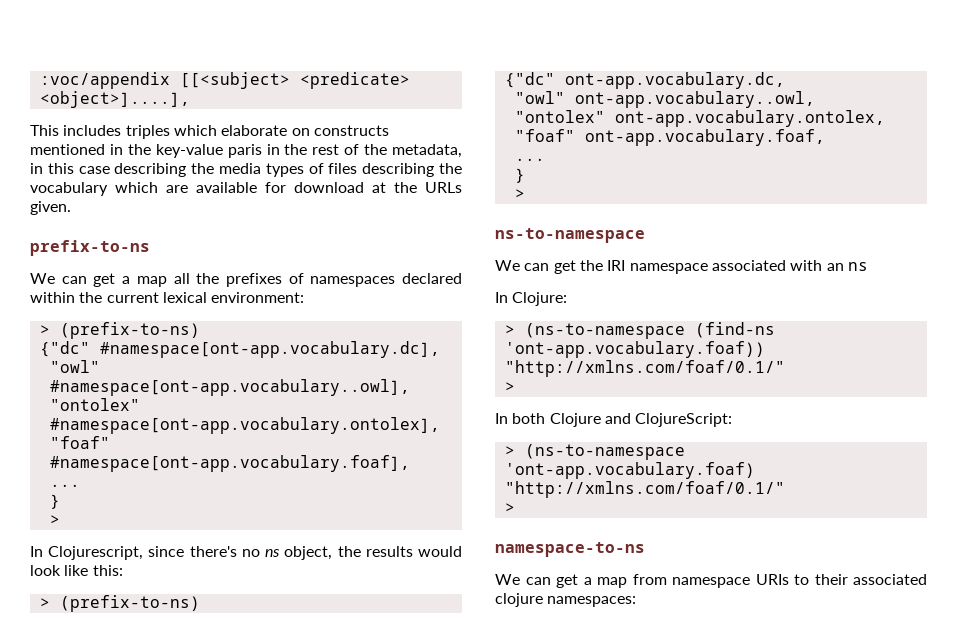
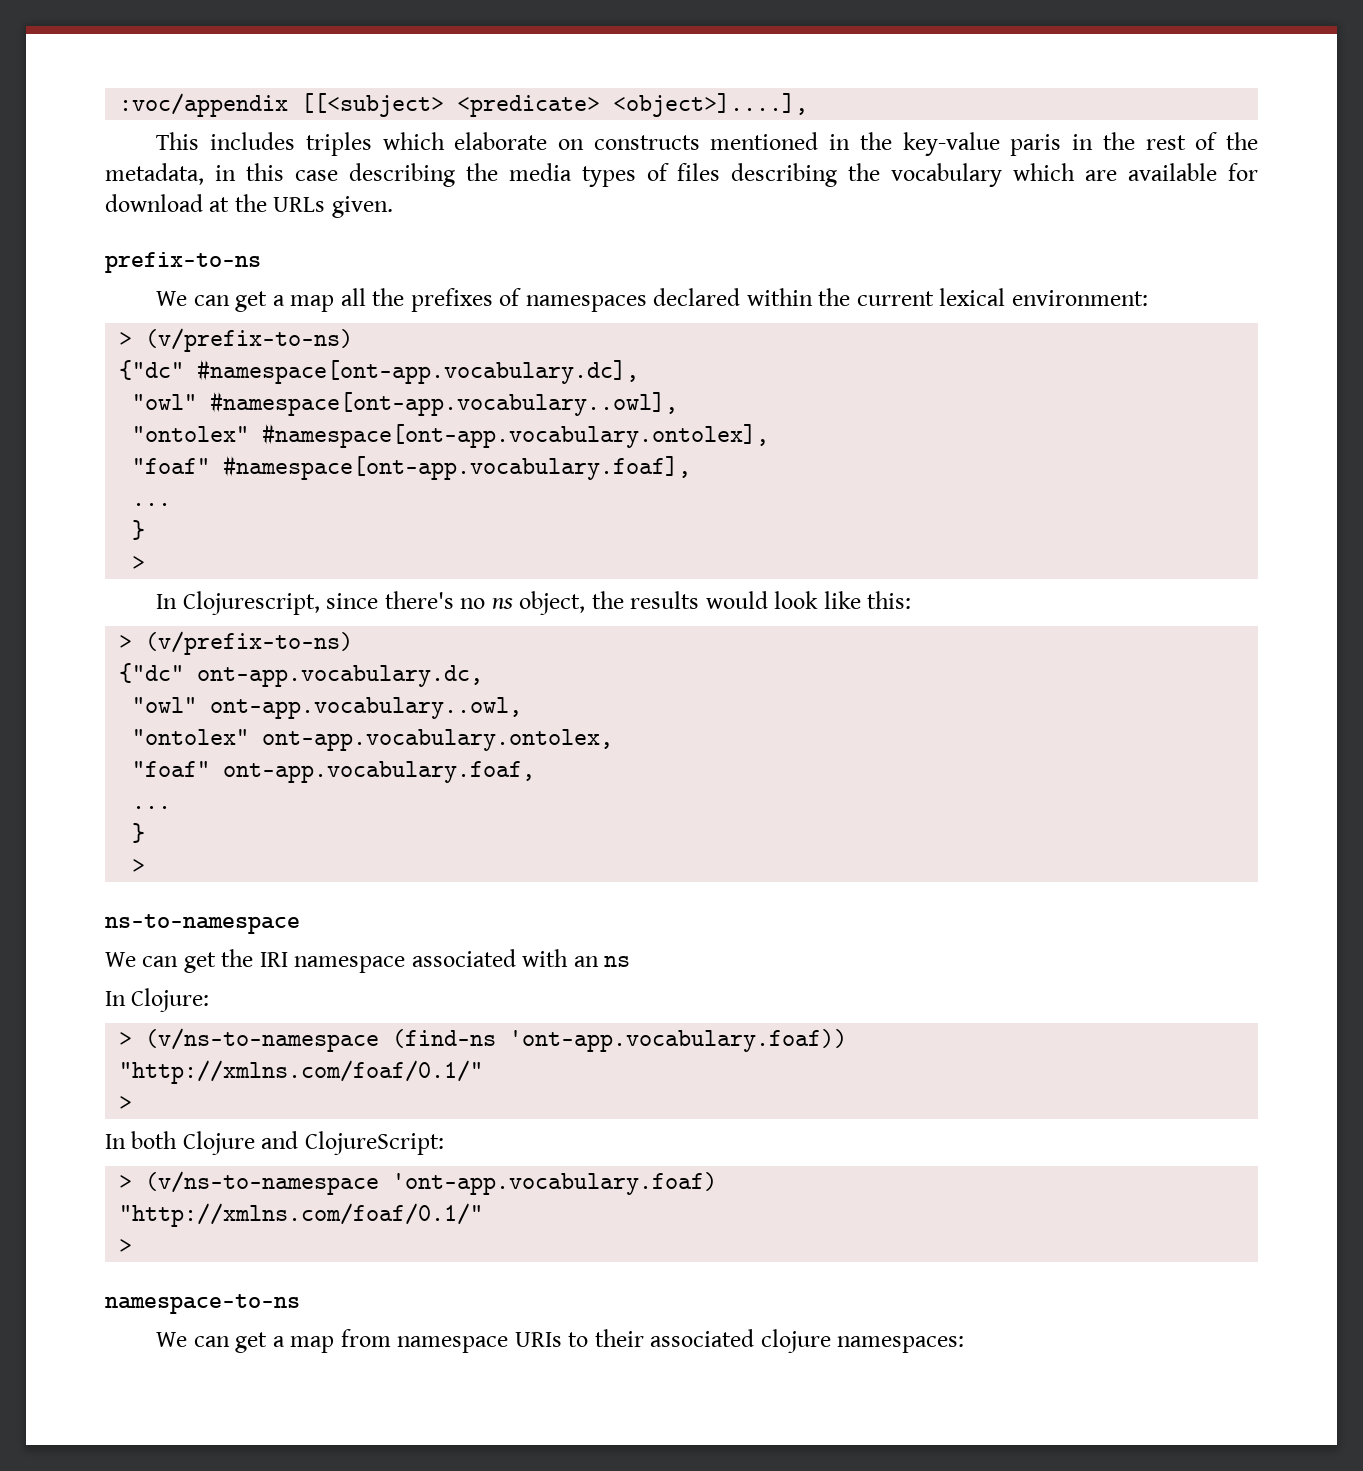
[59,322,200,339] (prefix-to-ns) -> [145,328,354,352] (v/prefix-to-ns)
[59,595,200,612] (prefix-to-ns) -> [145,631,354,655] (v/prefix-to-ns)
[524,323,685,339] (ns-to-namespace -> [145,1028,380,1052] (v/ns-to-namespace
[524,444,685,460] (ns-to-namespace -> [145,1171,380,1195] (v/ns-to-namespace

